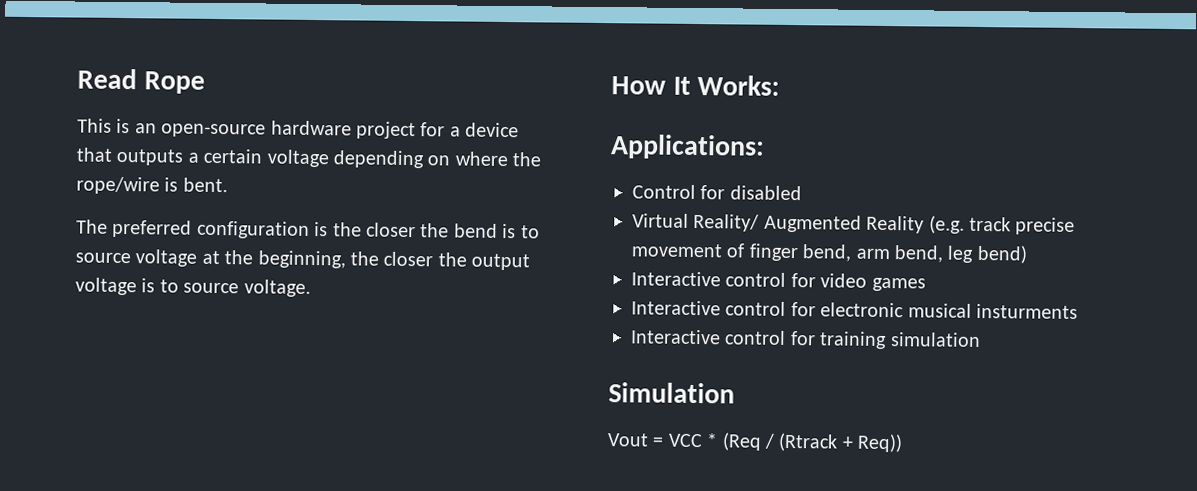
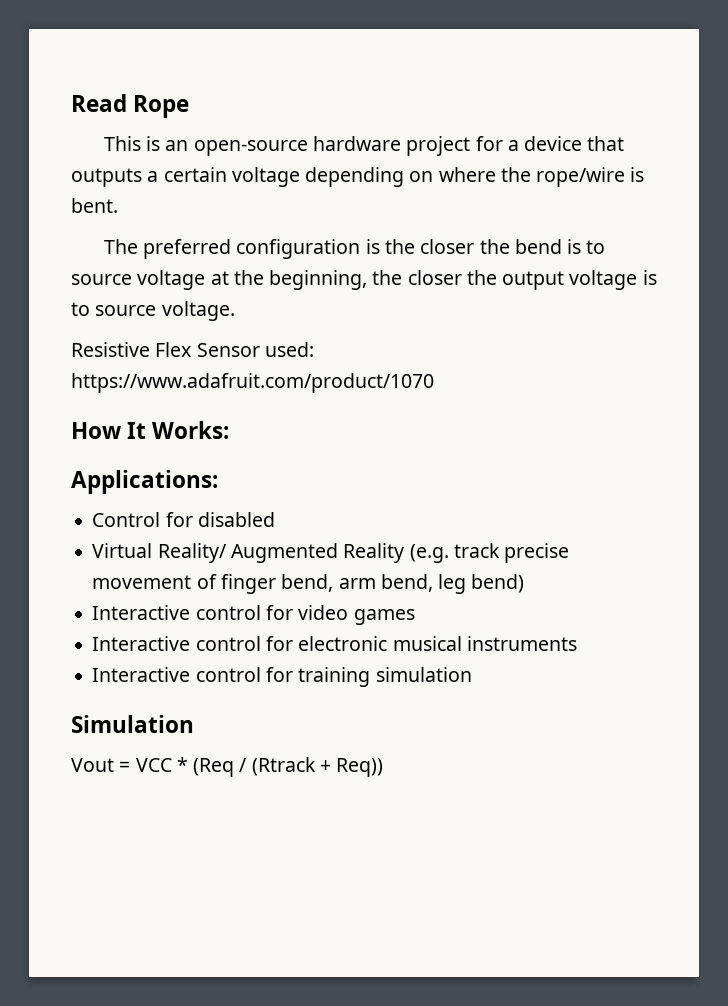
(311, 288) none -> [71,342,314,357] [71,373,434,393] // Resistive Flex Sensor used: https://www.adafruit.com/product/1070
[976,303,1078,320] insturments -> [466,636,577,651] instruments

